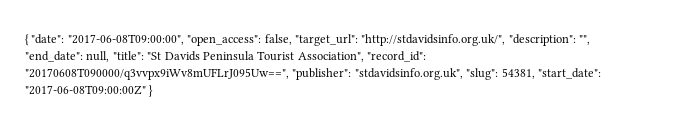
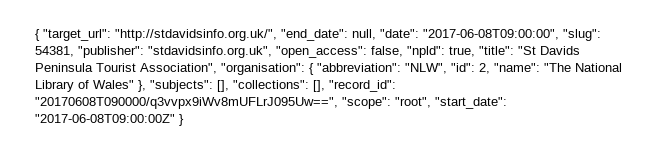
[25,34,590,46] [25,51,110,62] { "date": "2017-06-08T09:00:00", "open_access": false, "target_url": "http://stdavidsinfo.org.uk/", "description": "", "end_date": null, -> [35,29,601,41] [35,46,475,58] { "target_url": "http://stdavidsinfo.org.uk/", "end_date": null, "date": "2017-06-08T09:00:00", "slug": 54381, "publisher": "stdavidsinfo.org.uk", "open_access": false, "npld": true,
[367,51,426,62] [25,68,535,80] "record_id": "20170608T090000/q3vvpx9iWv8mUFLrJ095Uw==", "publisher": "stdavidsinfo.org.uk", "slug": 54381, -> [221,63,622,75] [35,80,396,92] [35,97,431,109] "organisation": { "abbreviation": "NLW", "id": 2, "name": "The National Library of Wales" }, "subjects": [], "collections": [], "record_id": "20170608T090000/q3vvpx9iWv8mUFLrJ095Uw==", "scope": "root",

